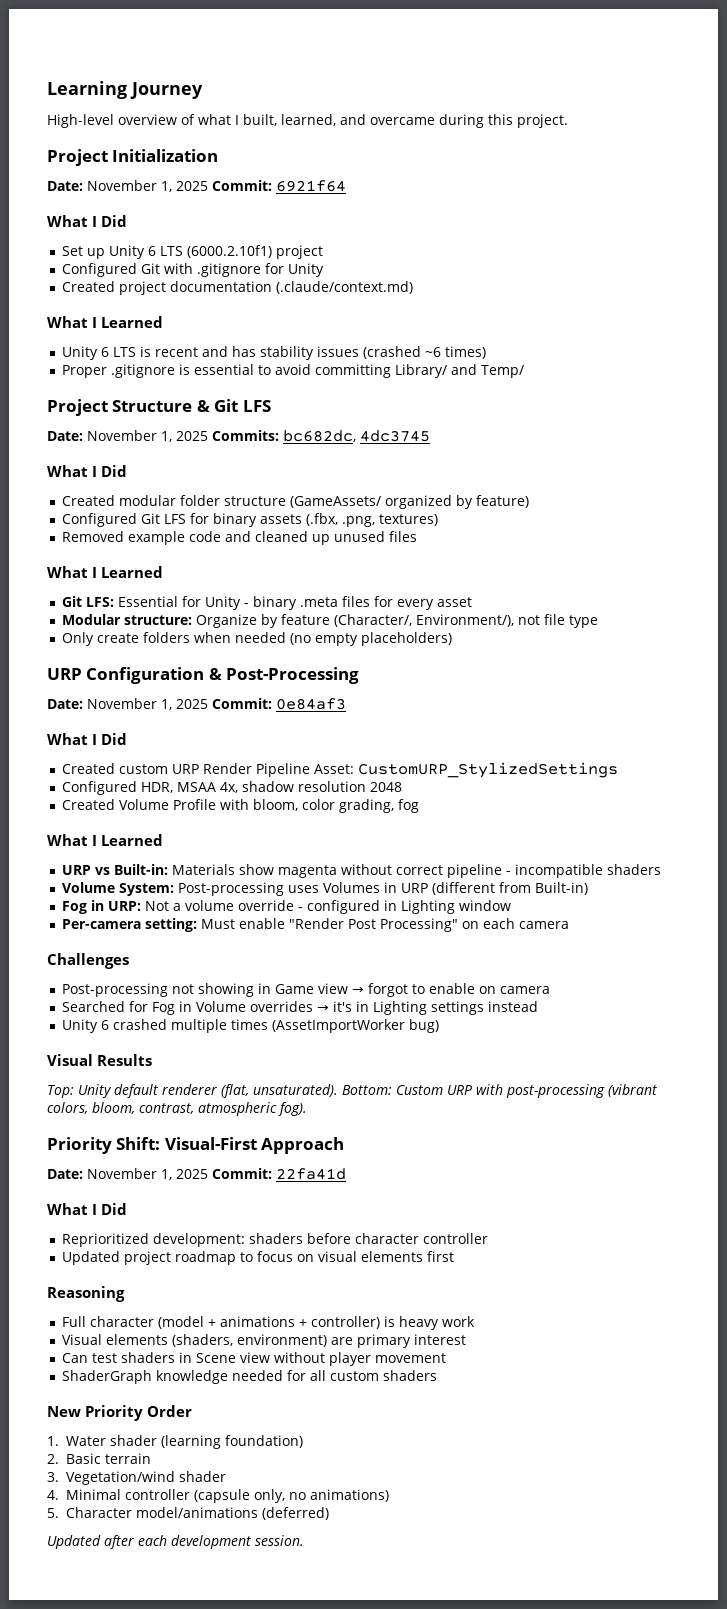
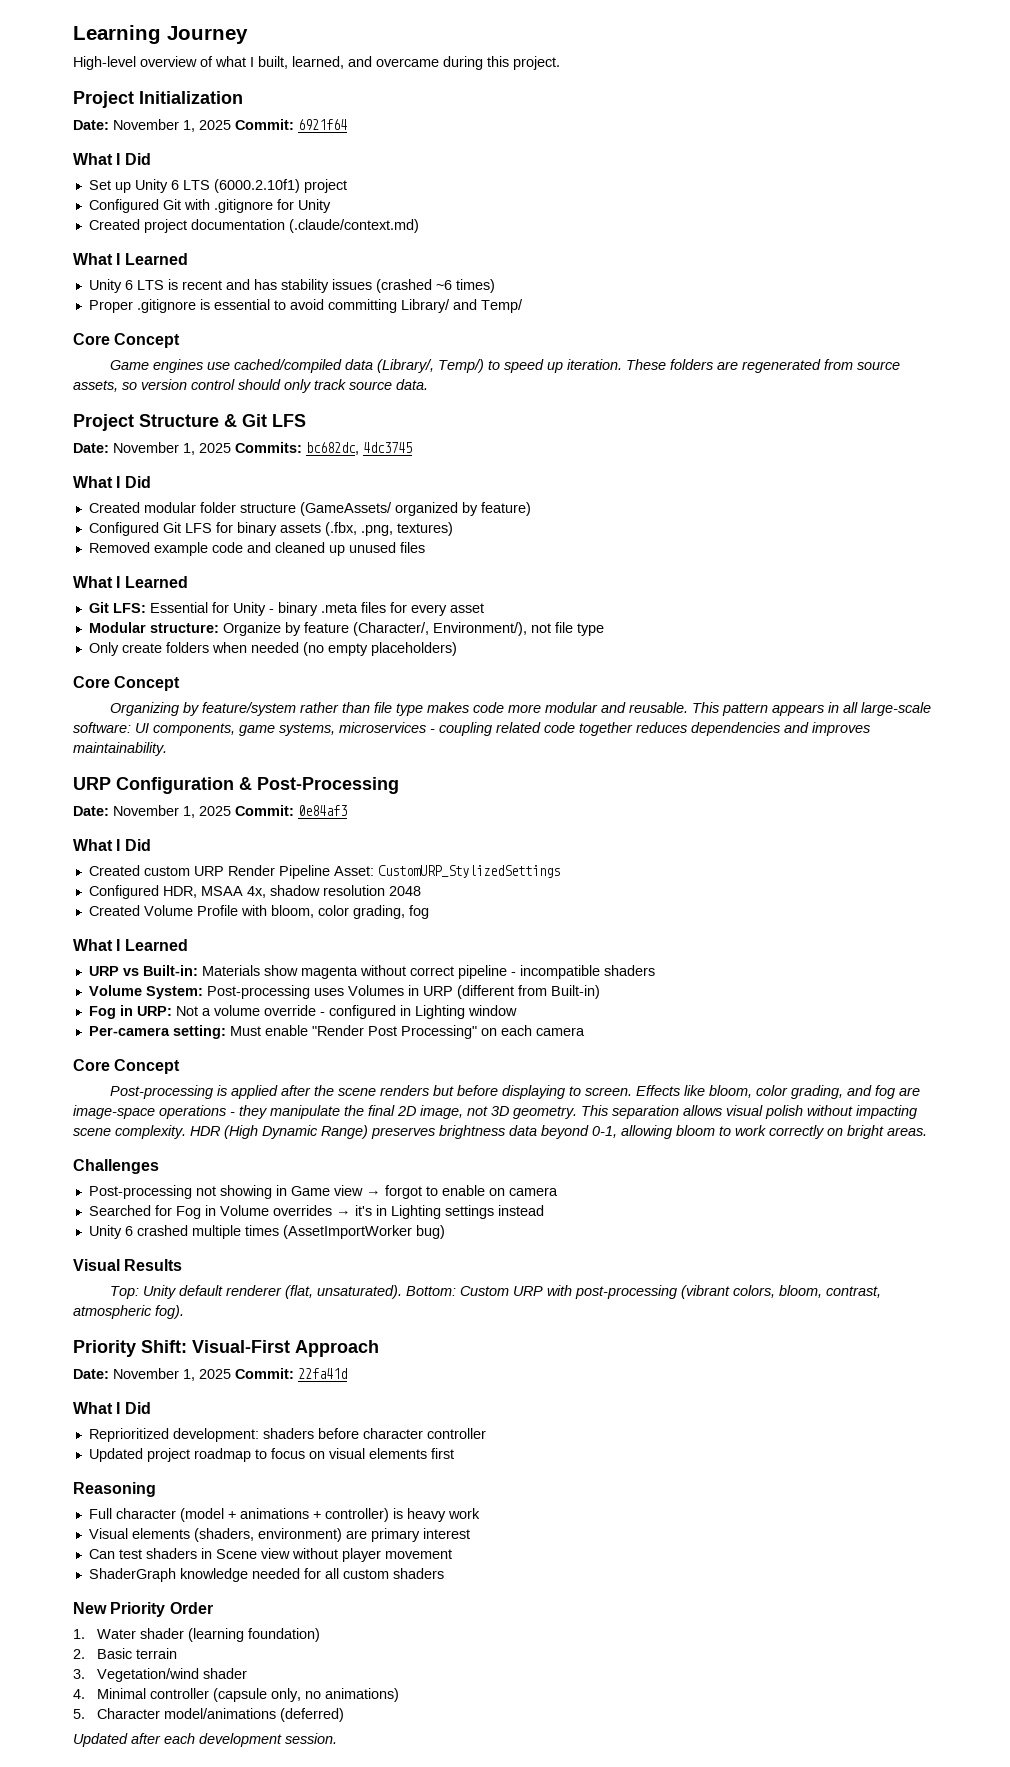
(525, 371) none -> [73,333,181,348] [110,359,901,373] [73,379,428,393] // Core Concept // Game engines use cached/compiled data (Library/, Temp/) to speed up iteration. These folders are regenerated from source assets, so version control should only track source data.
(453, 639) none -> [73,676,181,691] [110,702,932,716] [73,722,870,736] [73,742,167,756] // Core Concept // Organizing by feature/system rather than file type makes code more modular and reusable. This pattern appears in all large-scale software: UI components, game systems, microservices - coupling related code together reduces dependencies and improves maintainability.
(570, 925) none -> [73,1059,181,1074] [110,1085,921,1099] [73,1105,917,1119] [73,1125,927,1139] // Core Concept // Post-processing is applied after the scene renders but before displaying to screen. Effects like bloom, color grading, and fog are image-space operations - they manipulate the final 2D image, not 3D geometry. This separation allows visual polish without impacting scene complexity. HDR (High Dynamic Range) preserves brightness data beyond 0-1, allowing bloom to work correctly on bright areas.

